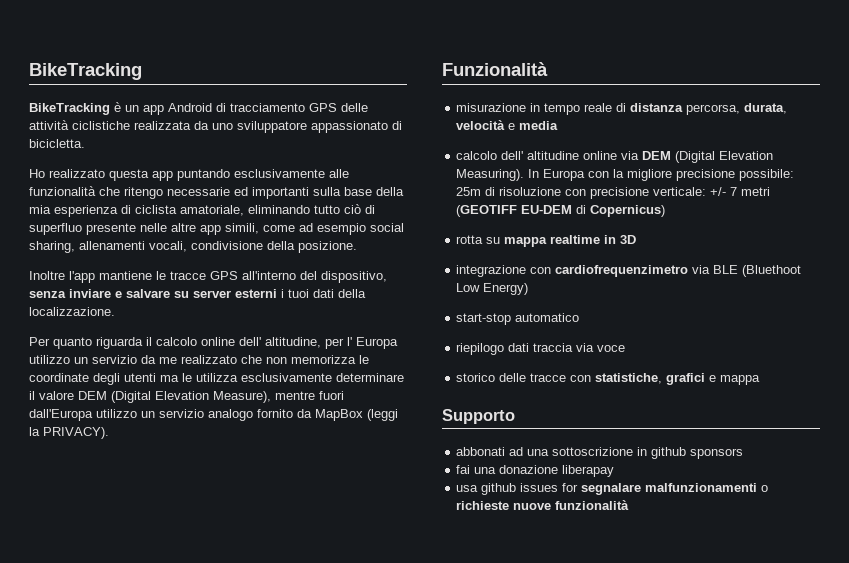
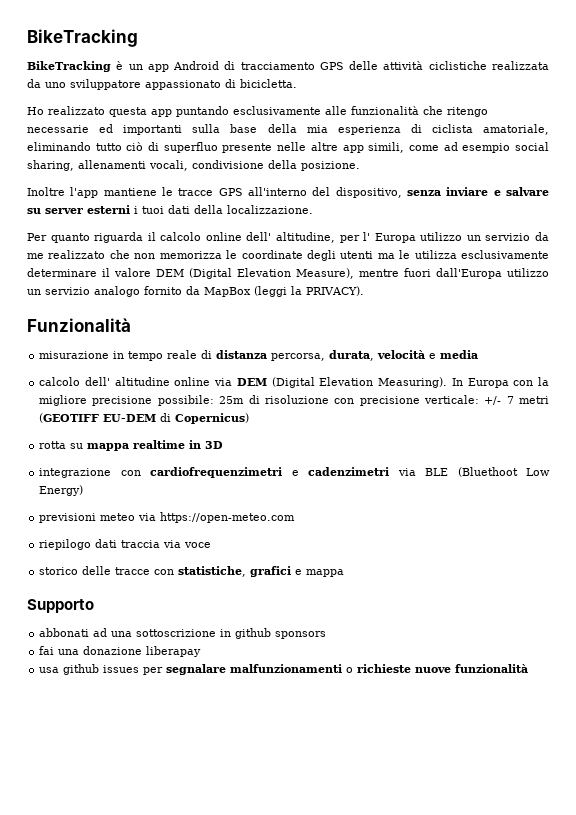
[555,265,689,277] cardiofrequenzimetro -> [150,467,390,478] cardiofrequenzimetri e cadenzimetri
[456,313,580,325] start-stop automatico -> [39,512,296,523] previsioni meteo via https://open-meteo.com
[562,483,579,492] for -> [143,667,164,675] per

